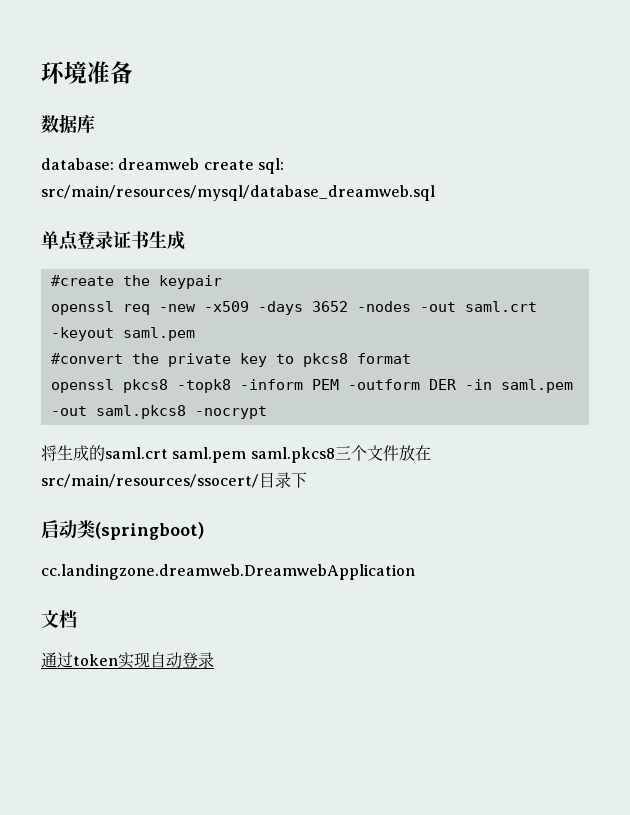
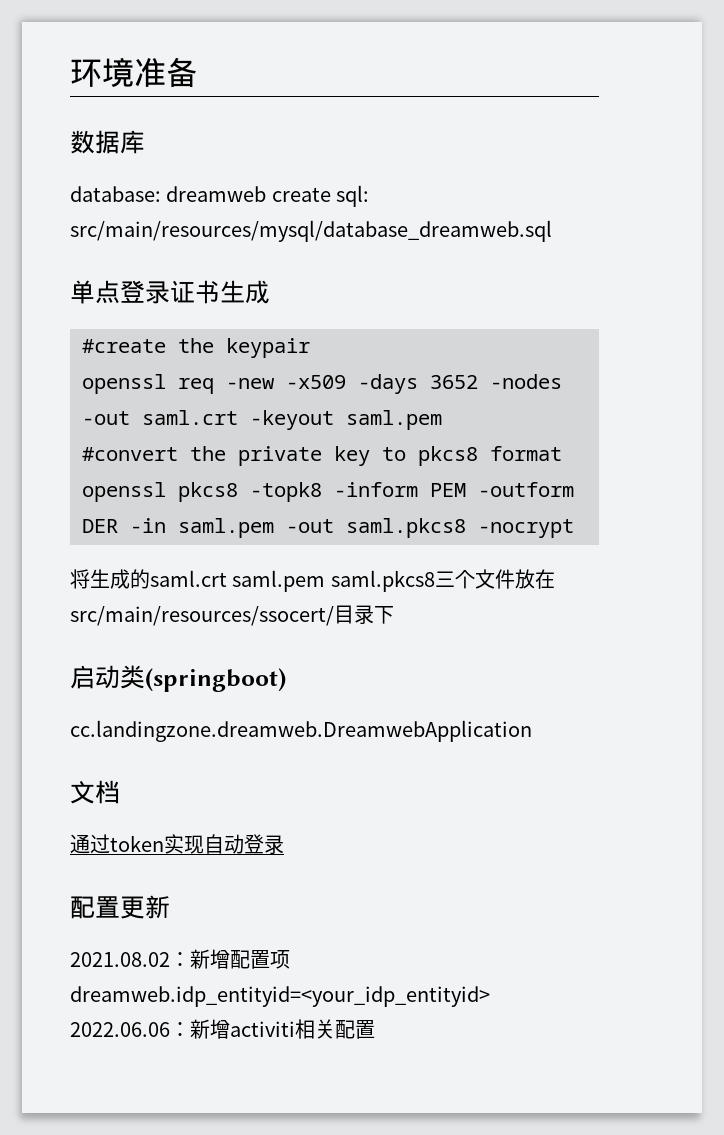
(214, 660) none -> [70,895,170,919] [70,949,290,969] [70,986,490,1007] [70,1019,375,1039] // 配置更新 // 2021.08.02：新增配置项dreamweb.idp_entityid=<your_idp_entityid> 2022.06.06：新增activiti相关配置

